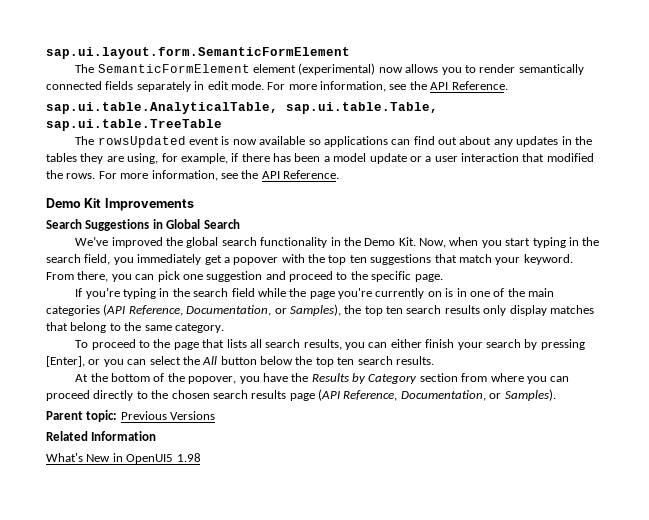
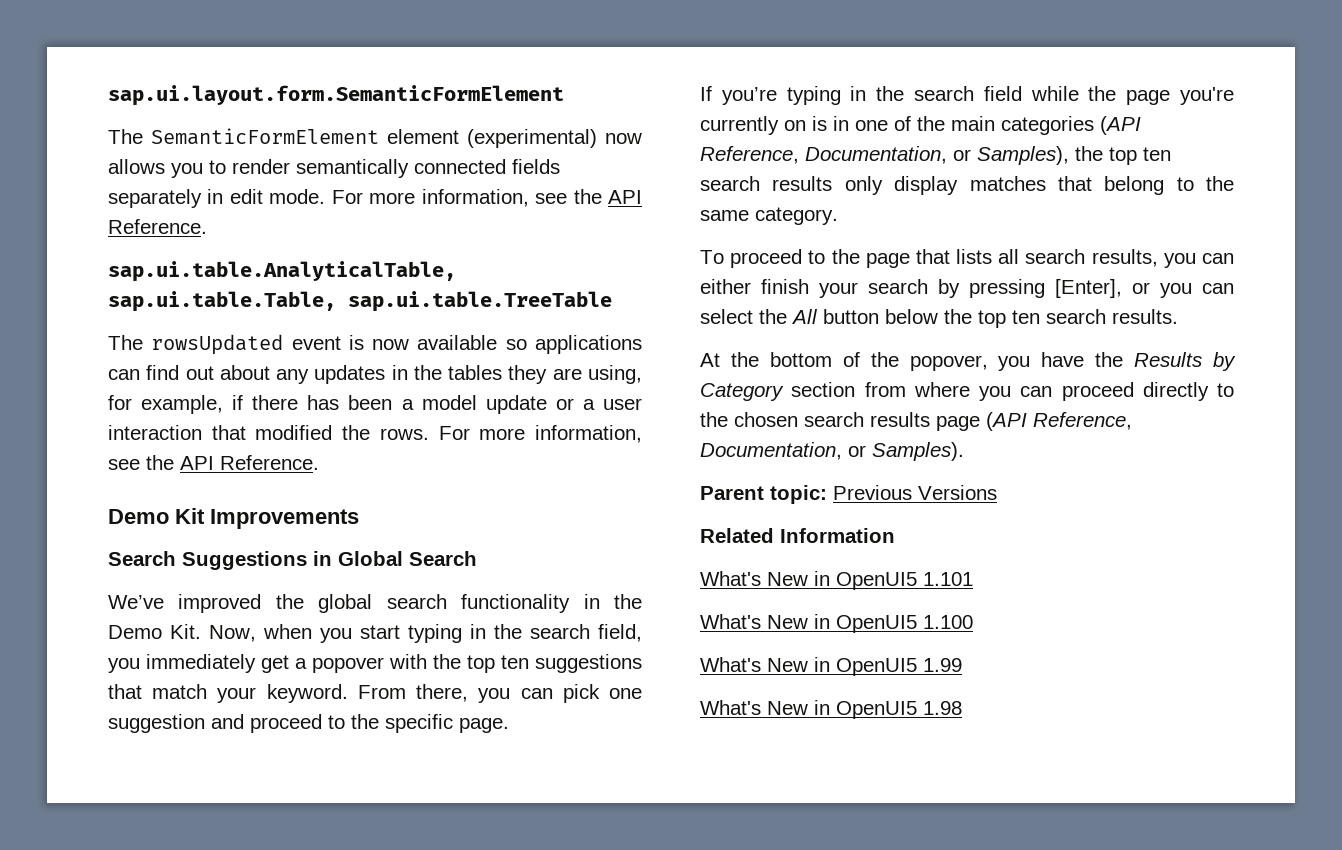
(157, 436) none -> [700,571,973,590] [700,614,973,633] [700,657,962,676] // What's New in OpenUI5 1.101 // What's New in OpenUI5 1.100 // What's New in OpenUI5 1.99

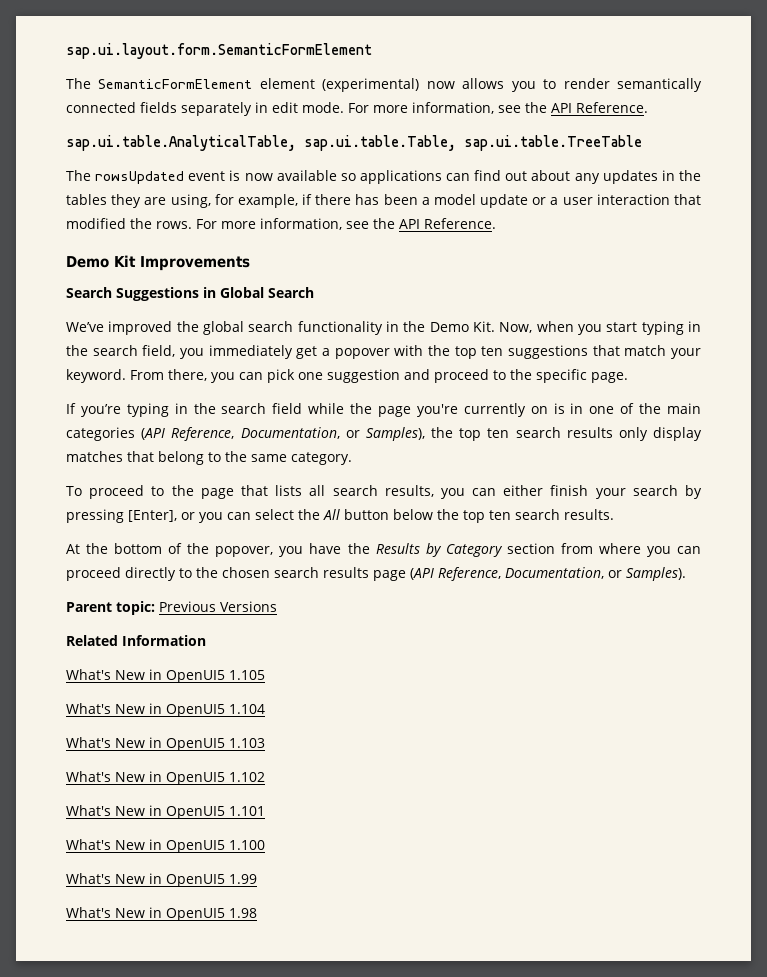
(895, 535) none -> [66,669,265,683] [66,703,265,717] [66,737,265,751] [66,771,265,785] // What's New in OpenUI5 1.105 // What's New in OpenUI5 1.104 // What's New in OpenUI5 1.103 // What's New in OpenUI5 1.102

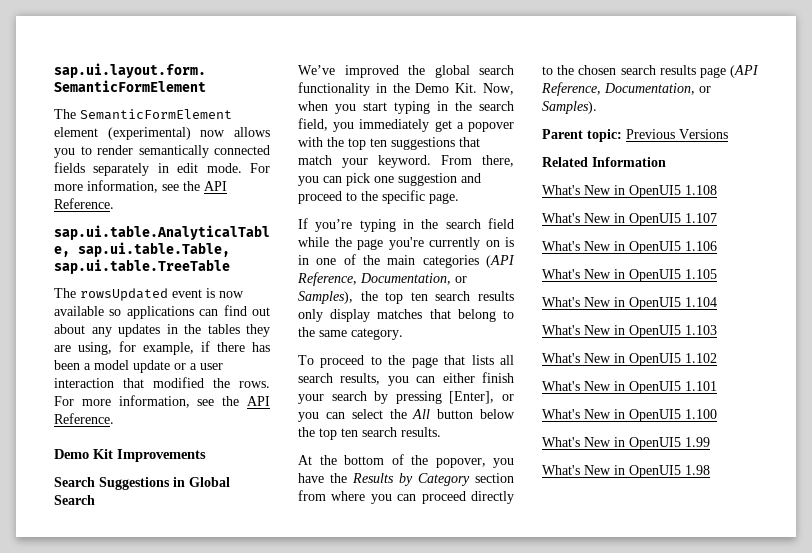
(206, 640) none -> [542,185,717,198] [542,213,717,226] [542,241,717,254] // What's New in OpenUI5 1.108 // What's New in OpenUI5 1.107 // What's New in OpenUI5 1.106

